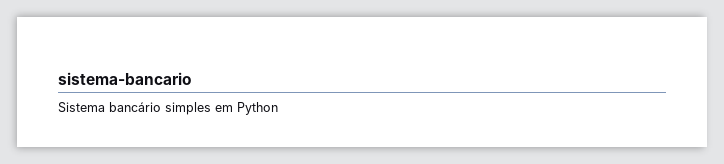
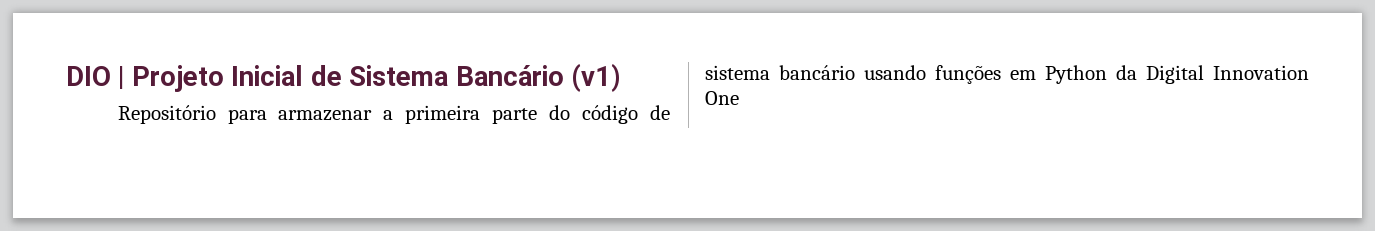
[58,72,192,85] [58,102,278,115] sistema-bancario // Sistema bancário simples em Python -> [66,63,621,92] [117,105,670,124] [705,65,1309,84] [705,91,739,105] DIO | Projeto Inicial de Sistema Bancário (v1) // Repositório para armazenar a primeira parte do código de sistema bancário usando funções em Python da Digital Innovation One

